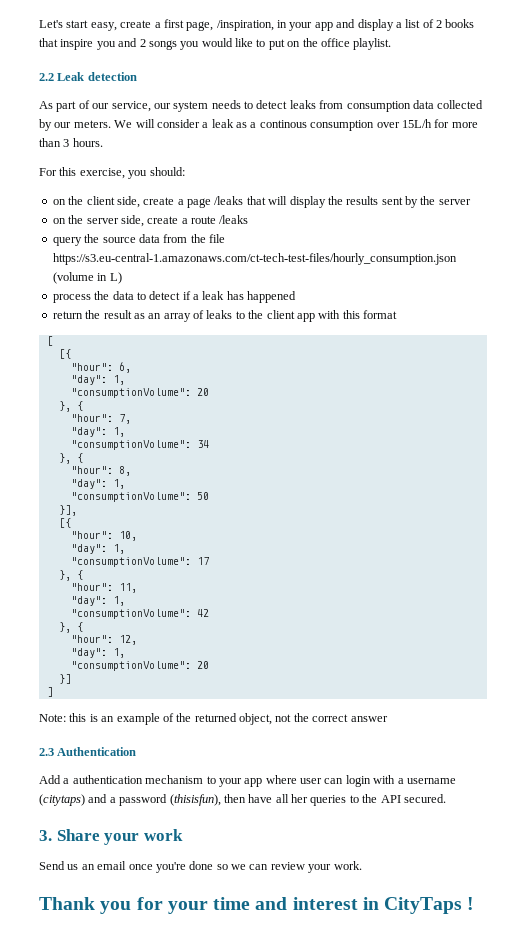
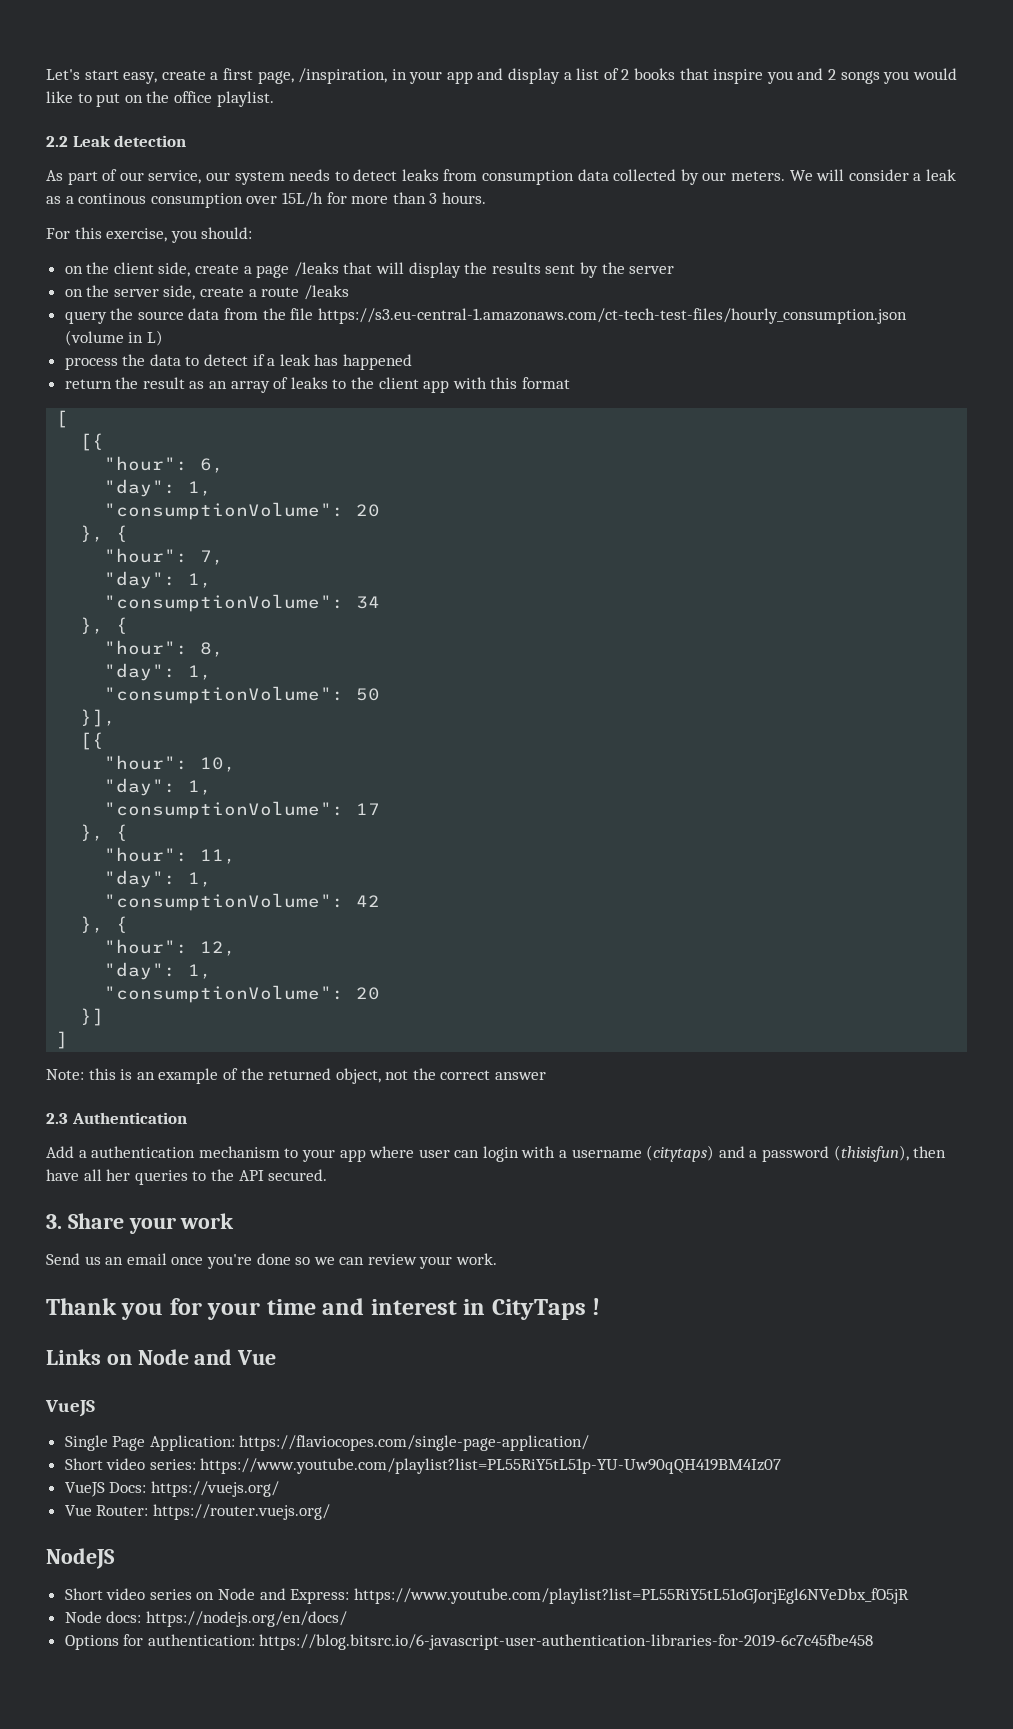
(475, 903) none -> [46,1349,277,1365] [45,1400,95,1417] [64,1435,590,1451] [64,1458,782,1474] [64,1481,279,1497] [64,1504,330,1520] [46,1548,115,1569] [64,1588,909,1604] [64,1611,347,1627] [64,1634,874,1650] // Links on Node and Vue // VueJS // Single Page Application: https://flaviocopes.com/single-page-application/ // Short video series: https://www.youtube.com/playlist?list=PL55RiY5tL51p-YU-Uw90qQH419BM4Iz07 // VueJS Docs: https://vuejs.org/ // Vue Router: https://router.vuejs.org/ // NodeJS // Short video series on Node and Express: https://www.youtube.com/playlist?list=PL55RiY5tL51oGJorjEgl6NVeDbx_fO5jR // Node docs: https://nodejs.org/en/docs/ // Options for authentication: https://blog.bitsrc.io/6-javascript-user-authentication-libraries-for-2019-6c7c45fbe458

